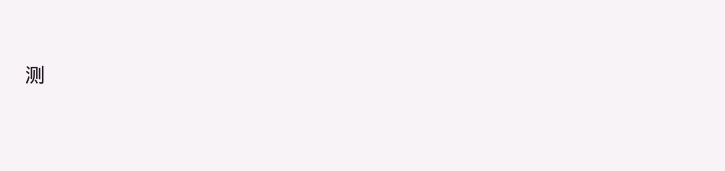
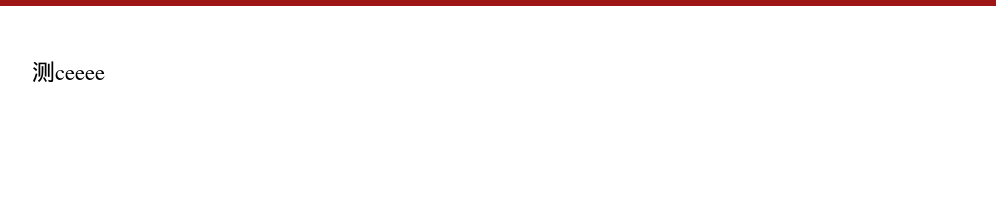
(45, 74) none -> [55,70,105,80] ceeee

